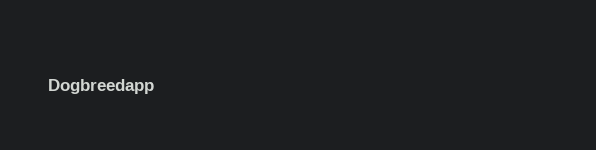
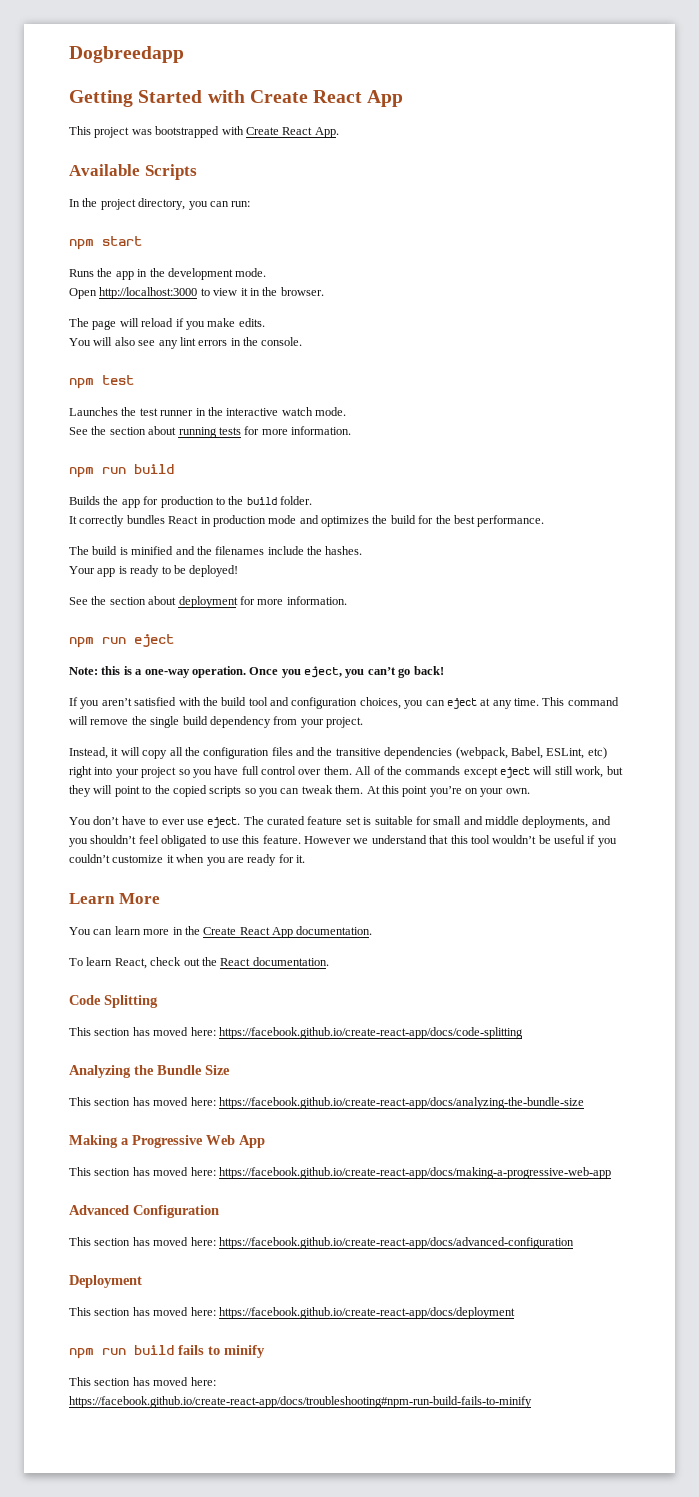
(154, 86) none -> [69,90,404,107] [69,126,339,138] [69,164,197,180] [69,198,251,210] [69,236,142,250] [69,268,267,280] [69,287,324,299] [69,318,265,330] [69,337,303,349] [69,375,134,389] [69,407,346,416] [69,426,351,438] [69,464,174,478] [69,496,312,508] [69,515,545,527] [69,546,363,555] [69,565,239,577] [69,596,347,608] [69,634,174,648] [69,666,444,678] [69,697,619,709] [69,716,363,728] [69,747,607,759] [69,766,623,778] [69,785,530,797] [69,816,611,828] [69,835,617,847] [69,854,305,866] [69,893,160,904] [69,926,373,938] [69,957,329,969] [69,995,158,1008] [69,1027,523,1039] [69,1065,230,1078] [69,1097,584,1109] [69,1135,265,1148] [69,1167,611,1179] [69,1205,219,1218] [69,1237,574,1249] [69,1275,142,1288] [69,1307,515,1319] [69,1345,265,1359] [69,1377,216,1386] [69,1396,532,1408] // Getting Started with Create React App // This project was bootstrapped with Create React App. // Available Scripts // In the project directory, you can run: // npm start // Runs the app in the development mode. // Open http://localhost:3000 to view it in the browser. // The page will reload if you make edits. // You will also see any lint errors in the console. // npm test // Launches the test runner in the interactive watch mode. // See the section about running tests for more information. // npm run build // Builds the app for production to the build folder. // It correctly bundles React in production mode and optimizes the build for the best performance. // The build is minified and the filenames include the hashes. // Your app is ready to be deployed! // See the section about deployment for more information. // npm run eject // Note: this is a one-way operation. Once you eject, you can’t go back! // If you aren’t satisfied with the build tool and configuration choices, you can eject at any time. This command will remove the single build dependency from your project. // Instead, it will copy all the configuration files and the transitive dependencies (webpack, Babel, ESLint, etc) right into your project so you have full control over them. All of the commands except eject will still work, but they will point to the copied scripts so you can tweak them. At this point you’re on your own. // You don’t have to ever use eject. The curated feature set is suitable for small and middle deployments, and you shouldn’t feel obligated to use this feature. However we understand that this tool wouldn’t be useful if you couldn’t customize it when you are ready for it. // Learn More // You can learn more in the Create React App documentation. // To learn React, check out the React documentation. // Code Splitting // This section has moved here: https://facebook.github.io/create-react-app/docs/code-splitting // Analyzing the Bundle Size // This section has moved here: https://facebook.github.io/create-react-app/docs/analyzing-the-bundle-size // Making a Progressive Web App // This section has moved here: https://facebook.github.io/create-react-app/docs/making-a-progressive-web-app // Advanced Configuration // This section has moved here: https://facebook.github.io/create-react-app/docs/advanced-configuration // Deployment // This section has moved here: https://facebook.github.io/create-react-app/docs/deployment // npm run build fails to minify // This section has moved here: https://facebook.github.io/create-react-app/docs/troubleshooting#npm-run-build-fails-to-minify

